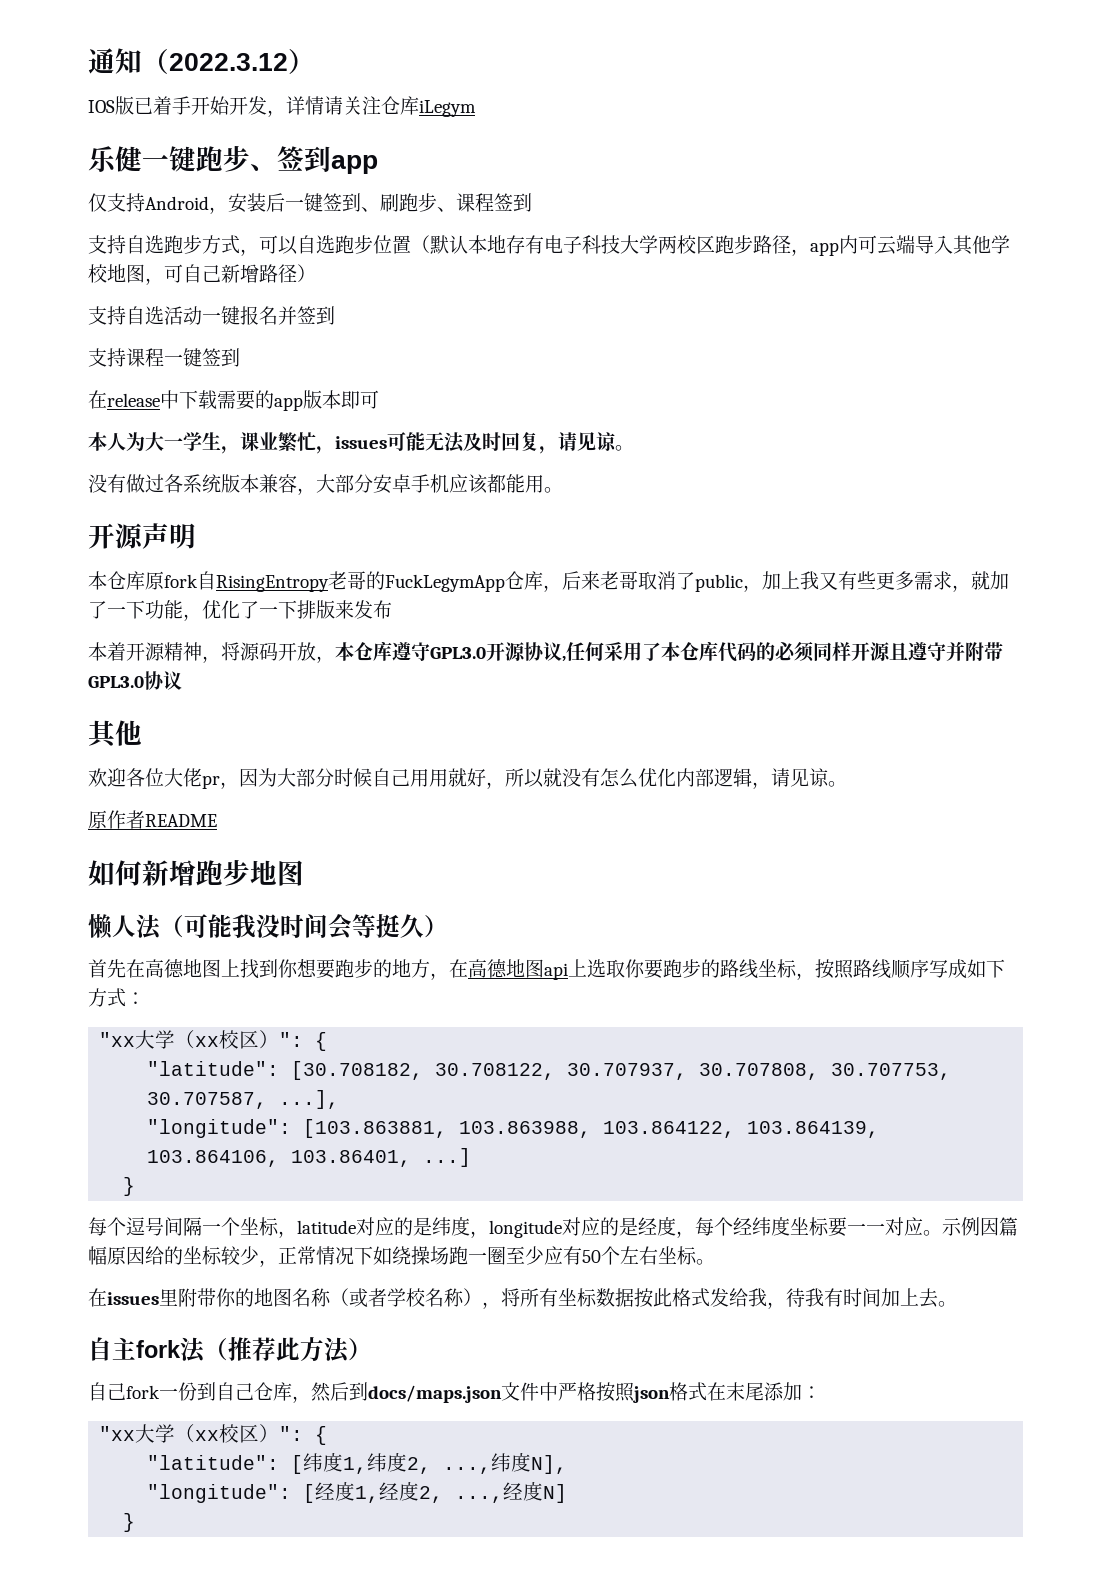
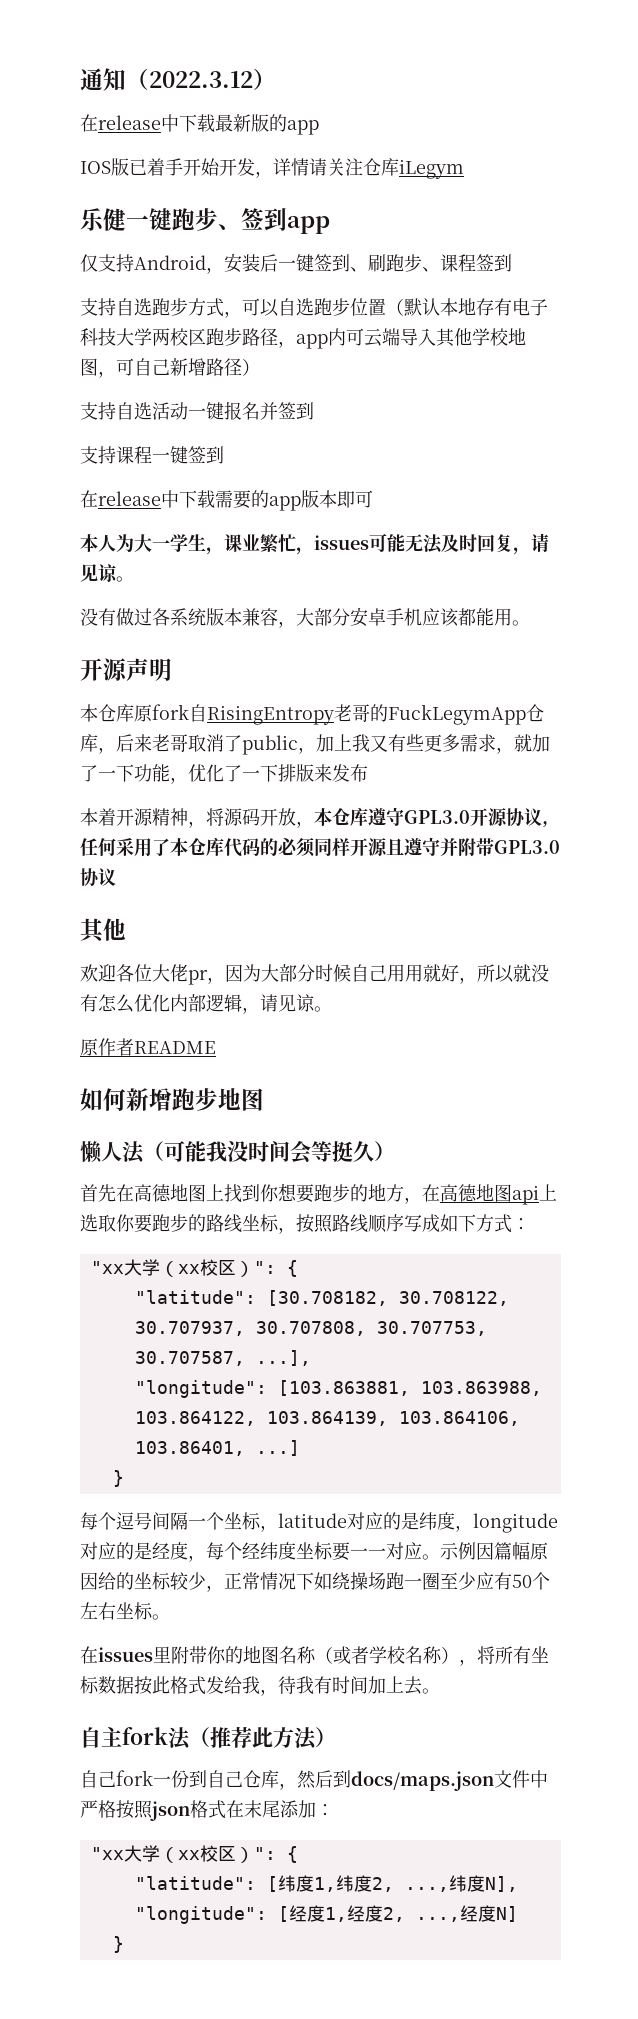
(315, 61) none -> [80,114,319,135] // 在release中下载最新版的app

